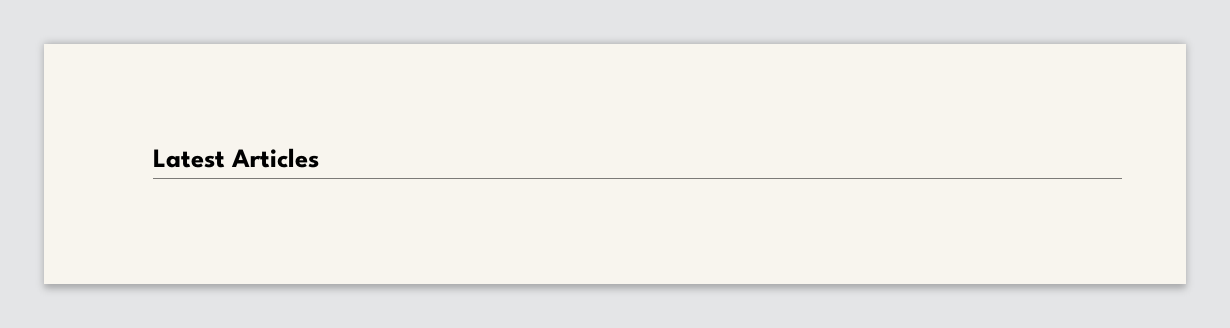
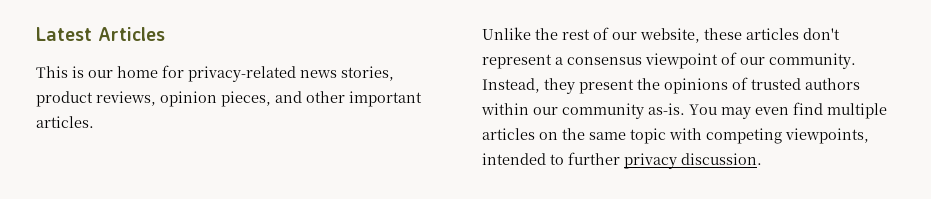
(320, 158) none -> [36,65,394,82] [36,91,422,107] [36,116,94,128] [482,27,840,43] [482,52,856,69] [482,77,860,94] [481,102,887,119] [482,128,869,144] [482,152,762,169] // This is our home for privacy-related news stories, product reviews, opinion pieces, and other important articles. // Unlike the rest of our website, these articles don't represent a consensus viewpoint of our community. Instead, they present the opinions of trusted authors within our community as-is. You may even find multiple articles on the same topic with competing viewpoints, intended to further privacy discussion.

